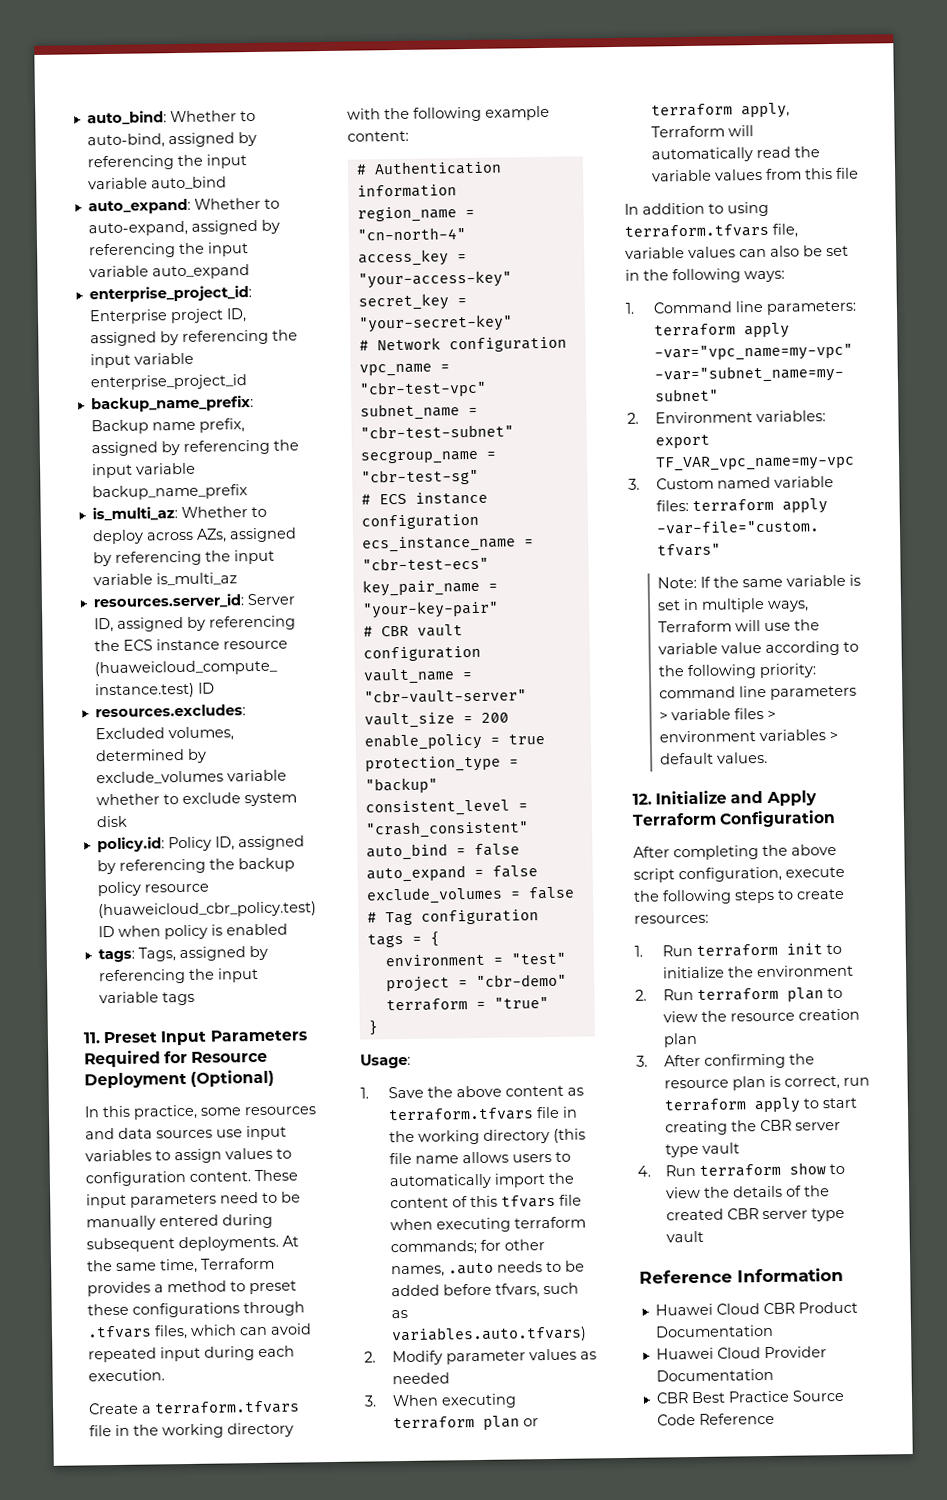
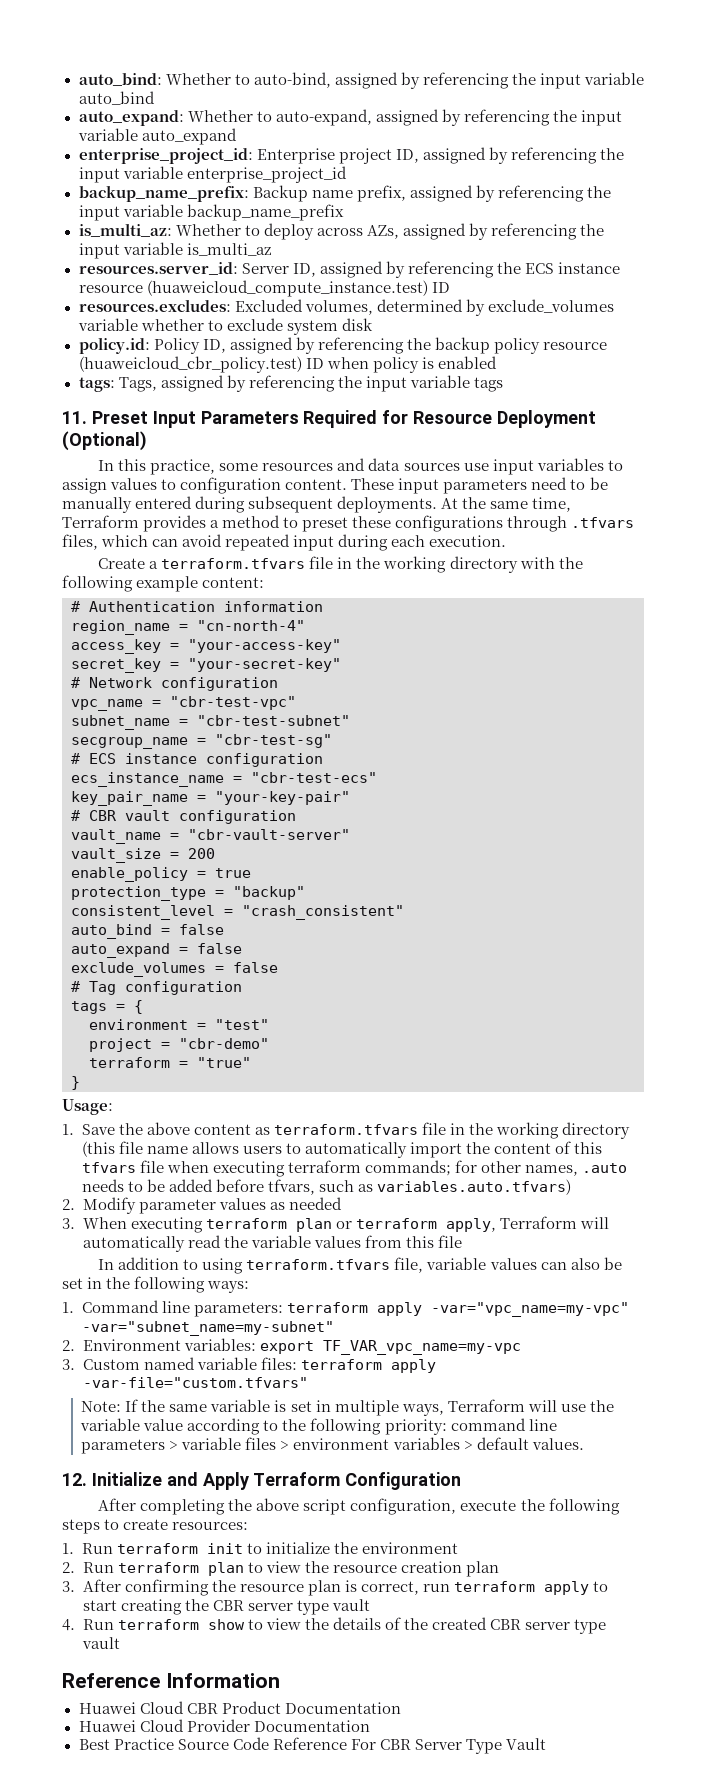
[655,1392,689,1404] CBR -> (370, 1726) none
(775, 1418) none -> [350,1738,546,1754] For CBR Server Type Vault

